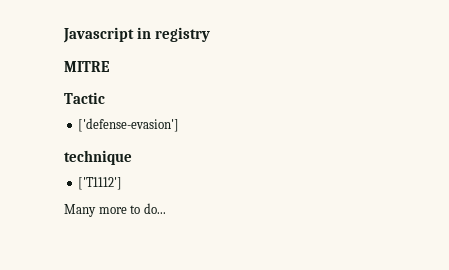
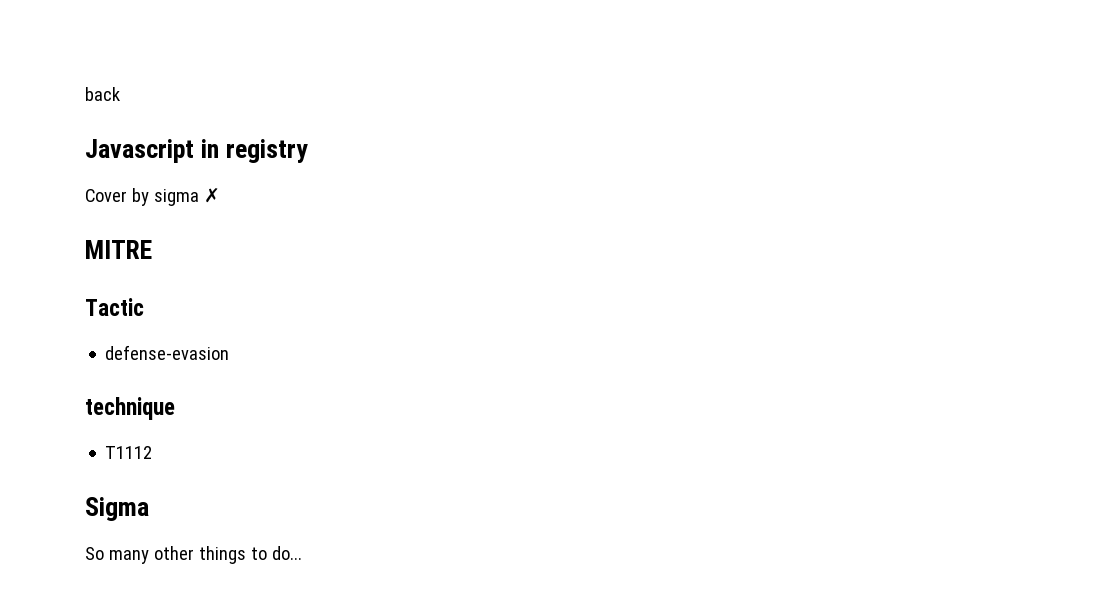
(63, 35) none -> [85,87,120,101] back //
(211, 34) none -> [85,188,220,206] // Cover by sigma ✗
[78,118,180,132] ['defense-evasion'] -> [105,345,230,360] defense-evasion
[78,177,123,190] [64,204,127,217] ['T1112'] // Many more -> [105,446,153,459] [85,497,149,521] [85,546,246,564] T1112 // Sigma // So many other things

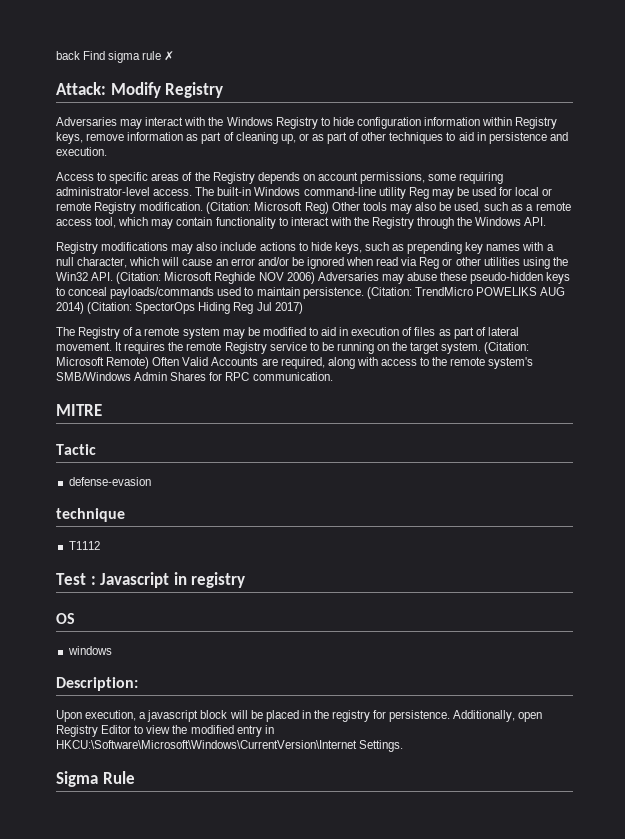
[85,139,309,163] [85,188,220,206] // Javascript in registry // Cover by sigma ✗ -> [83,51,175,63] [56,82,224,98] [56,117,558,129] [56,132,568,144] [56,147,107,156] [56,172,504,184] [56,187,553,199] [56,202,571,214] [56,217,547,229] [56,242,554,254] [56,257,568,269] [56,272,571,284] [56,287,566,299] [56,302,303,314] [56,327,519,339] [56,342,530,354] [56,357,534,369] [56,372,333,381] Find sigma rule ✗ // Attack: Modify Registry // Adversaries may interact with the Windows Registry to hide configuration information within Registry keys, remove information as part of cleaning up, or as part of other techniques to aid in persistence and execution. // Access to specific areas of the Registry depends on account permissions, some requiring administrator-level access. The built-in Windows command-line utility Reg may be used for local or remote Registry modification. (Citation: Microsoft Reg) Other tools may also be used, such as a remote access tool, which may contain functionality to interact with the Registry through the Windows API. // Registry modifications may also include actions to hide keys, such as prepending key names with a null character, which will cause an error and/or be ignored when read via Reg or other utilities using the Win32 API. (Citation: Microsoft Reghide NOV 2006) Adversaries may abuse these pseudo-hidden keys to conceal payloads/commands used to maintain persistence. (Citation: TrendMicro POWELIKS AUG 2014) (Citation: SpectorOps Hiding Reg Jul 2017) // The Registry of a remote system may be modified to aid in execution of files as part of lateral movement. It requires the remote Registry service to be running on the target system. (Citation: Microsoft Remote) Often Valid Accounts are required, along with access to the remote system's SMB/Windows Admin Shares for RPC communication.
[85,497,149,521] [85,546,302,564] Sigma // So many other things to do... -> [56,572,246,588] [56,613,75,624] [67,646,112,655] [56,677,138,691] [56,710,543,722] [56,725,274,737] [56,740,404,752] [56,771,135,787] Test : Javascript in registry // OS // windows // Description: // Upon execution, a javascript block will be placed in the registry for persistence. Additionally, open Registry Editor to view the modified entry in HKCU:\Software\Microsoft\Windows\CurrentVersion\Internet Settings. // Sigma Rule

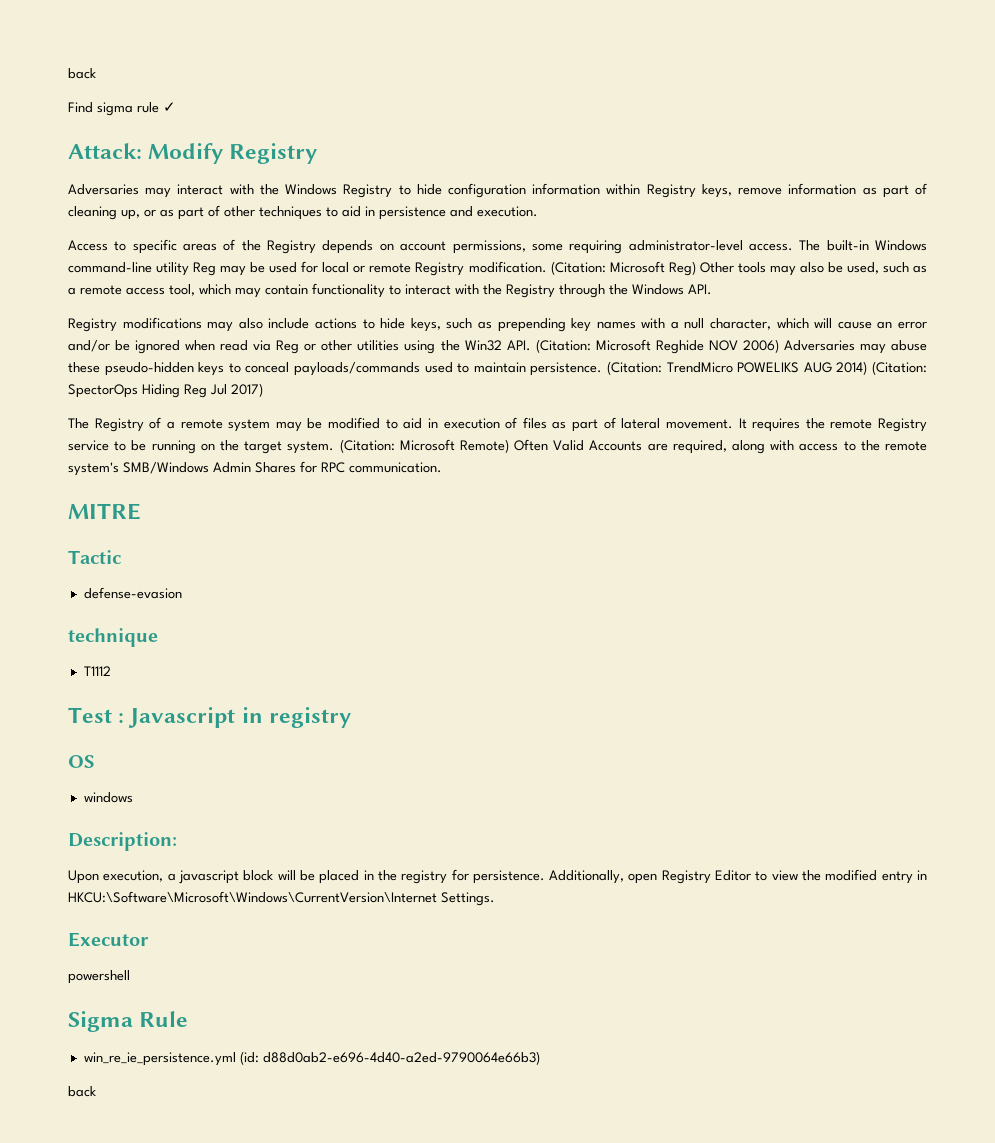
[56,51,80,60] back -> [68,68,96,79] back //
[164,51,175,61] ✗ -> [163,102,176,112] ✓
(404, 746) none -> [68,932,149,947] [68,970,130,984] // Executor // powershell
(135, 777) none -> [83,1051,540,1066] [68,1086,96,1097] // win_re_ie_persistence.yml (id: d88d0ab2-e696-4d40-a2ed-9790064e66b3) // back

